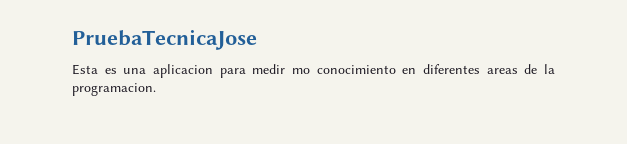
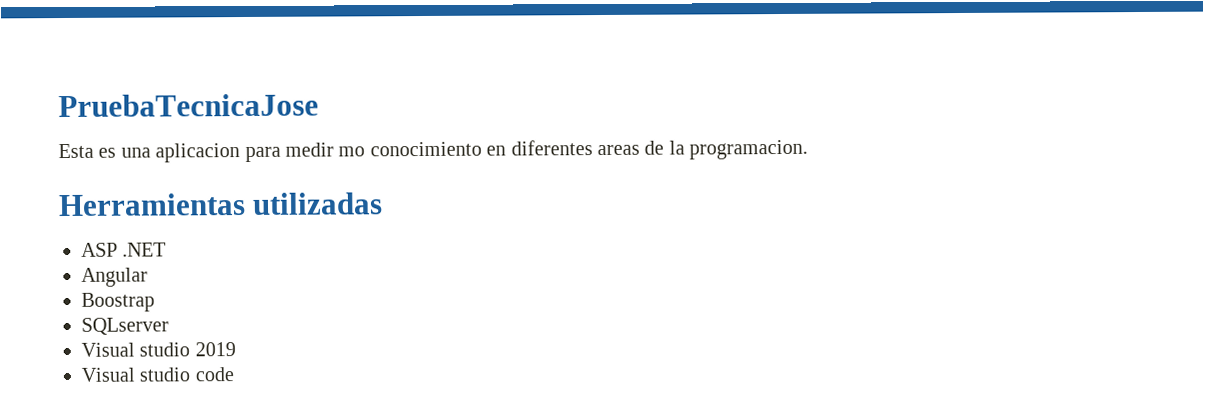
(156, 89) none -> [58,192,384,217] [81,242,167,257] [81,267,148,287] [81,292,155,312] [81,317,169,335] [81,342,236,357] [81,367,234,382] // Herramientas utilizadas // ASP .NET // Angular // Boostrap // SQLserver // Visual studio 2019 // Visual studio code

